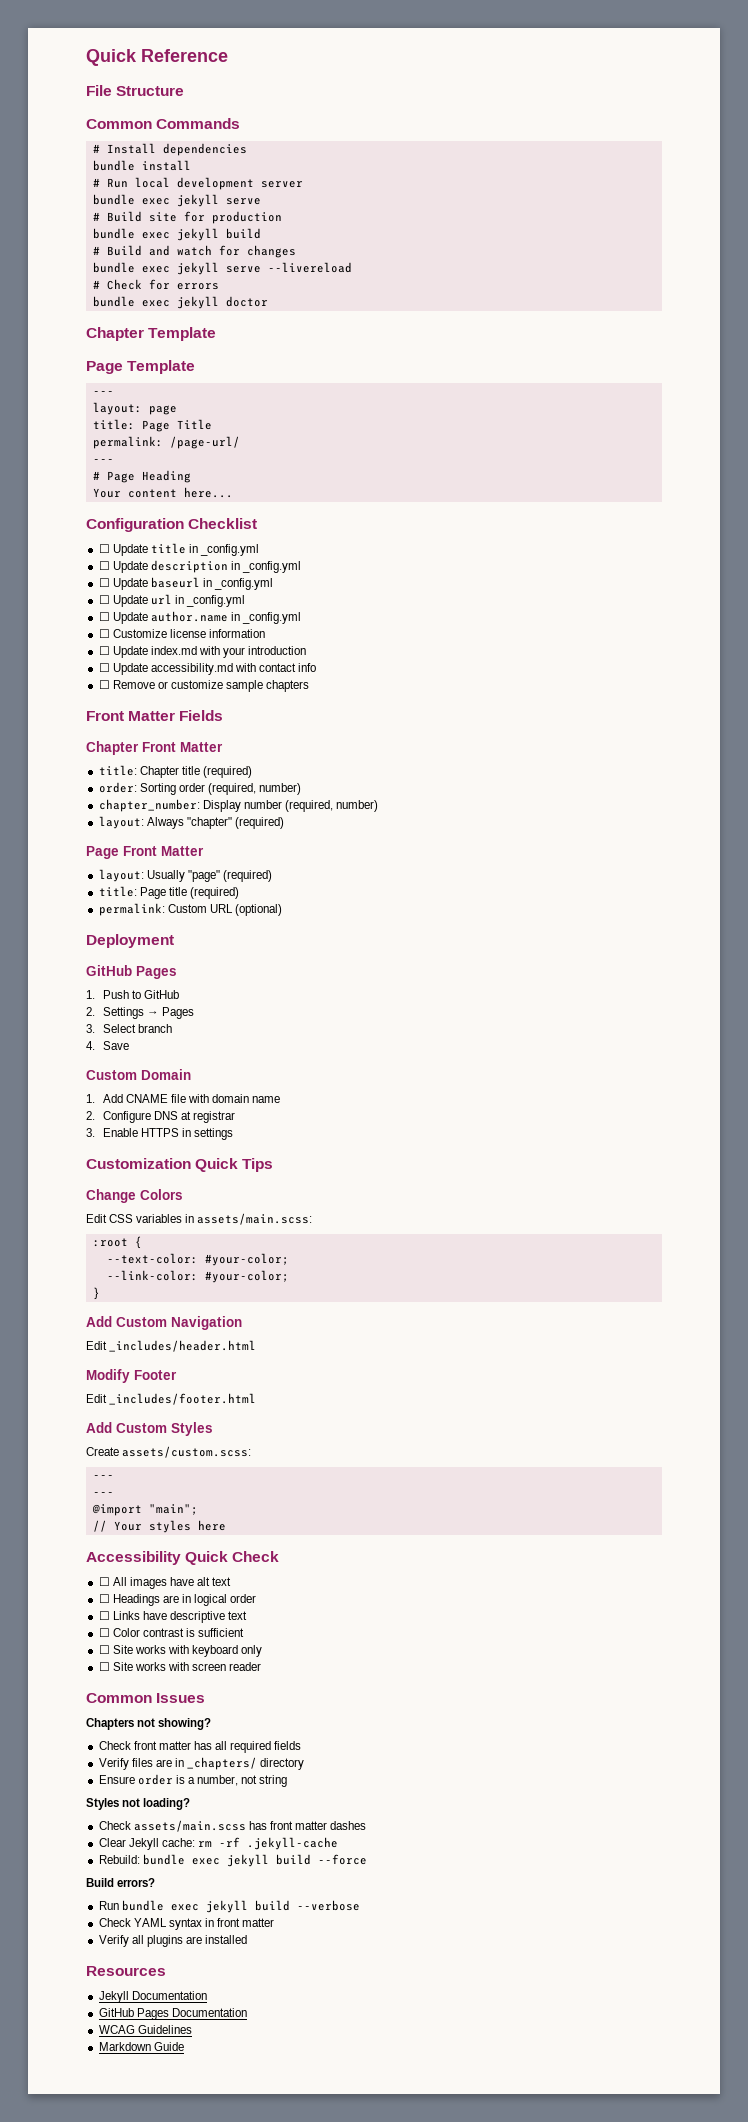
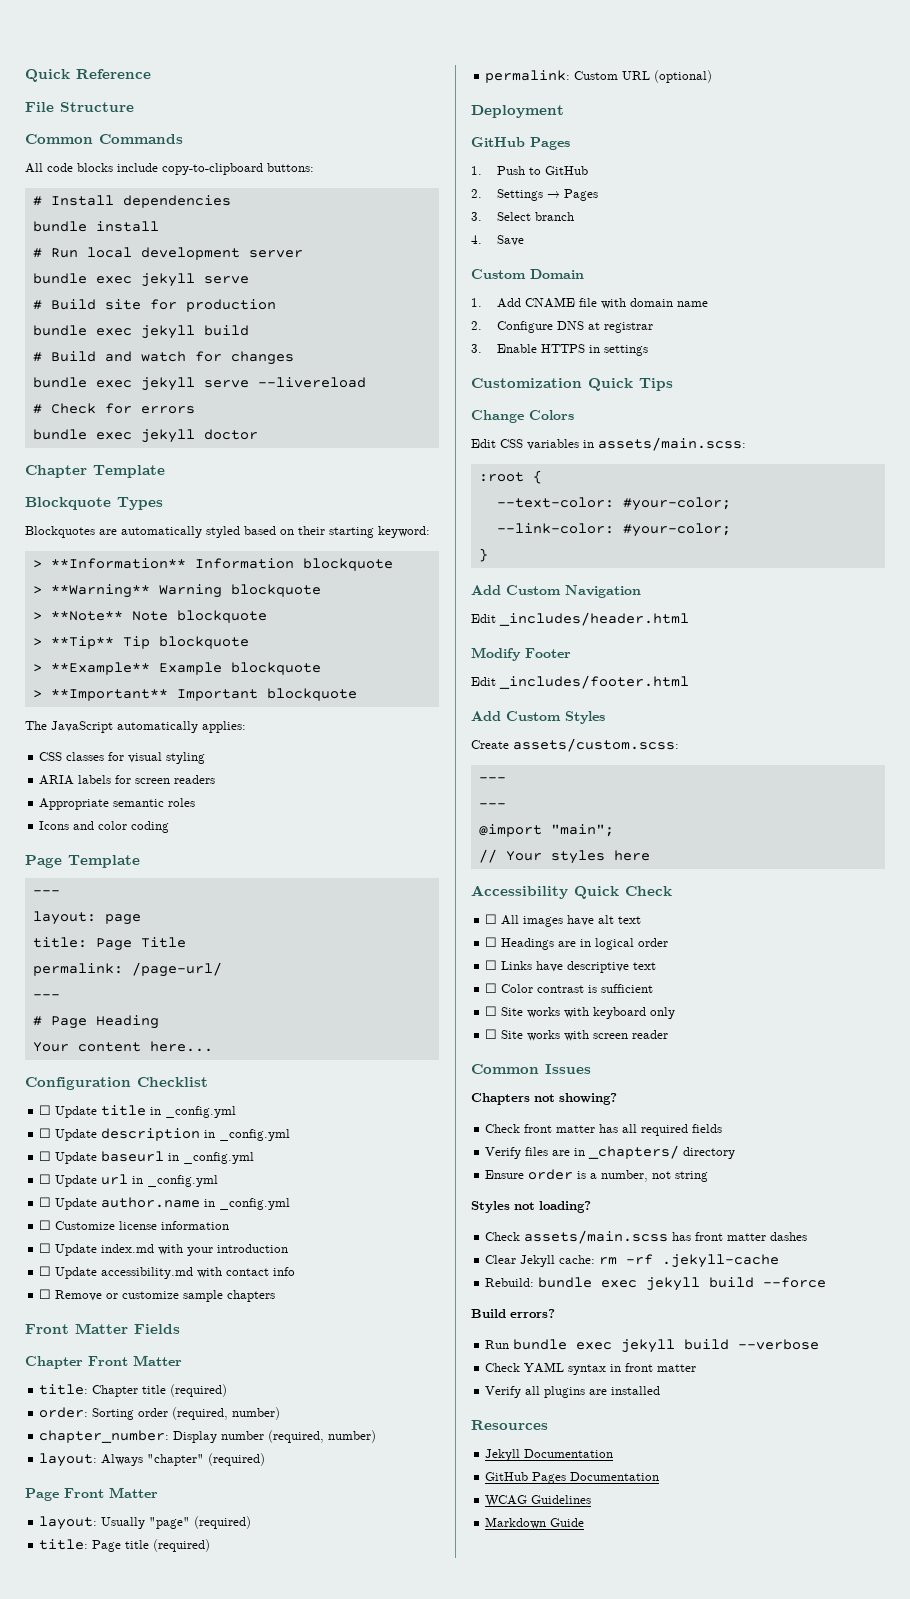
(241, 123) none -> [25,163,314,175] // All code blocks include copy-to-clipboard buttons:
(217, 334) none -> [25,497,163,510] [25,526,430,538] [32,558,393,571] [32,584,321,598] [32,610,267,623] [32,636,249,649] [32,662,321,675] [32,688,357,701] [25,721,246,733] [39,752,206,764] [39,775,216,785] [39,798,196,810] [39,821,170,833] // Blockquote Types // Blockquotes are automatically styled based on their starting keyword: // > **Information** Information blockquote // > **Warning** Warning blockquote // > **Note** Note blockquote // > **Tip** Tip blockquote // > **Example** Example blockquote // > **Important** Important blockquote // The JavaScript automatically applies: // CSS classes for visual styling // ARIA labels for screen readers // Appropriate semantic roles // Icons and color coding

